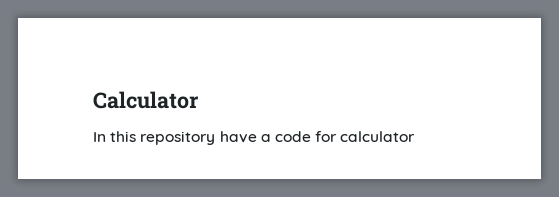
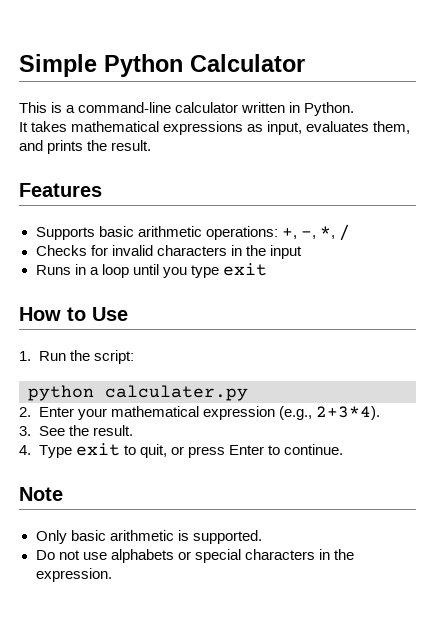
(93, 100) none -> [19,54,183,77] Simple Python
[93,131,416,145] In this repository have a code for calculator -> [19,102,355,116] [19,121,411,135] [19,140,152,154] [19,183,102,197] [35,224,350,241] [35,245,302,259] [35,263,267,278] [19,307,128,321] [19,350,134,364] [28,385,248,401] [19,406,380,420] [19,425,133,436] [19,443,344,458] [19,487,63,501] [35,530,262,544] [35,549,354,563] [35,568,112,582] This is a command-line calculator written in Python. // It takes mathematical expressions as input, evaluates them, and prints the result. // Features // Supports basic arithmetic operations: +, -, *, / // Checks for invalid characters in the input // Runs in a loop until you type exit // How to Use // 1. Run the script: // python calculater.py // 2. Enter your mathematical expression (e.g., 2+3*4). // 3. See the result. // 4. Type exit to quit, or press Enter to continue. // Note // Only basic arithmetic is supported. // Do not use alphabets or special characters in the expression.

